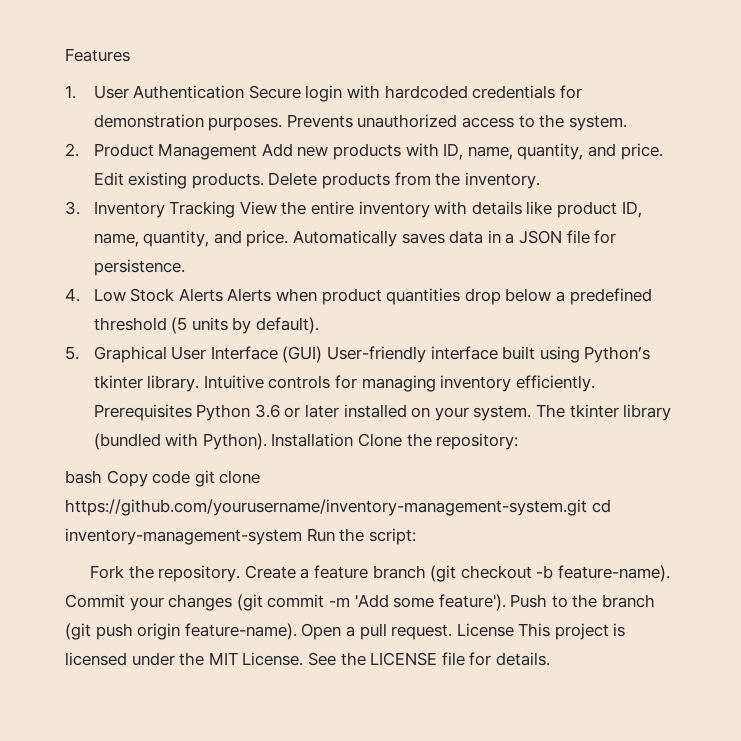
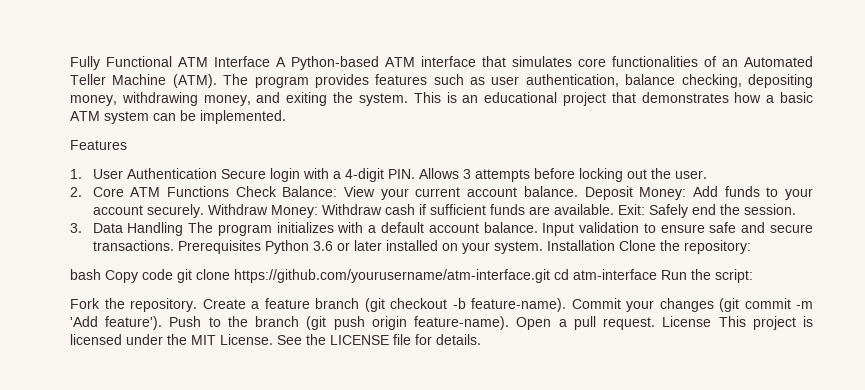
(65, 55) none -> [70,56,813,70] [70,74,813,88] [70,92,813,106] [70,110,286,124] Fully Functional ATM Interface A Python-based ATM interface that simulates core functionalities of an Automated Teller Machine (ATM). The program provides features such as user authentication, balance checking, depositing money, withdrawing money, and exiting the system. This is an educational project that demonstrates how a basic ATM system can be implemented. //
[384,85,582,99] [93,114,627,131] [65,143,663,160] [93,172,540,189] [65,201,642,218] [93,230,617,247] [93,259,185,276] [65,288,652,305] [93,317,320,334] [65,346,651,363] [93,375,595,392] hardcoded credentials for demonstration purposes. Prevents unauthorized access to the system. // 2. Product Management Add new products with ID, name, quantity, and price. Edit existing products. Delete products from the inventory. // 3. Inventory Tracking View the entire inventory with details like product ID, name, quantity, and price. Automatically saves data in a JSON file for persistence. // 4. Low Stock Alerts Alerts when product quantities drop below a predefined threshold (5 units by default). // 5. Graphical User Interface (GUI) User-friendly interface built using Python’s tkinter library. Intuitive controls for managing inventory efficiently. -> [332,168,707,182] [70,186,813,200] [92,204,796,218] [70,222,813,236] [92,240,174,251] a 4-digit PIN. Allows 3 attempts before locking out the user. // 2. Core ATM Functions Check Balance: View your current account balance. Deposit Money: Add funds to your account securely. Withdraw Money: Withdraw cash if sufficient funds are available. Exit: Safely end the session. // 3. Data Handling The program initializes with a default account balance. Input validation to ensure safe and secure transactions.
[535,404,672,421] [93,433,267,450] The tkinter library (bundled with Python). -> (543, 247) none
[65,499,611,516] [65,528,302,545] https://github.com/yourusername/inventory-management-system.git cd inventory-management-system -> [234,269,657,283] https://github.com/yourusername/atm-interface.git cd atm-interface
[393,597,435,608] some -> (98, 321) none

